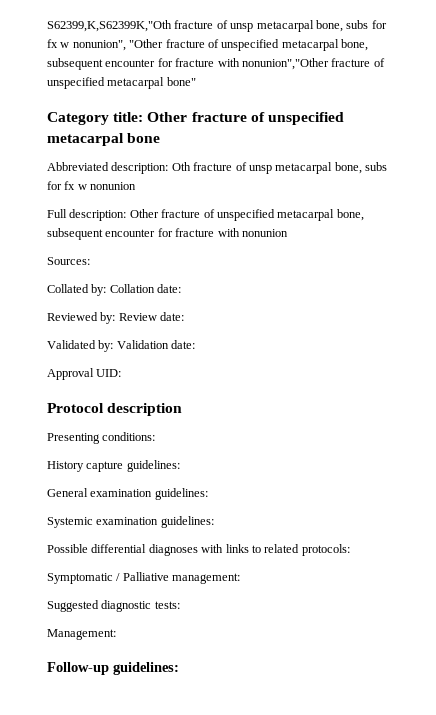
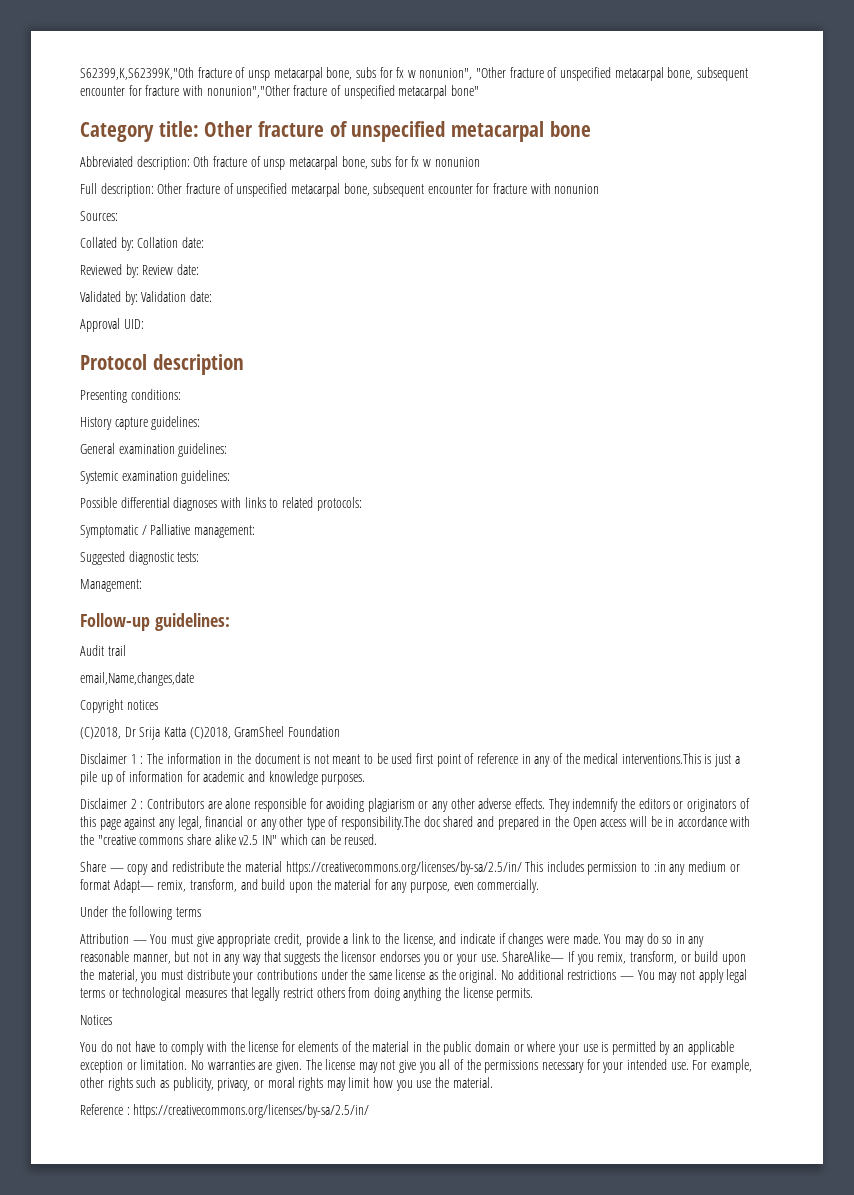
(179, 668) none -> [80,645,126,656] [80,672,194,686] [80,699,158,713] [80,726,340,740] [80,753,740,767] [80,771,366,785] [80,798,750,812] [80,816,751,830] [80,834,378,845] [80,861,740,875] [80,879,540,893] [80,906,201,920] [80,933,705,947] [80,951,746,965] [80,969,748,983] [80,987,534,1001] [80,1015,112,1025] [80,1041,734,1055] [80,1059,752,1073] [80,1077,493,1091] [80,1104,370,1118] // Audit trail // email,Name,changes,date // Copyright notices // (C)2018, Dr Srija Katta (C)2018, GramSheel Foundation // Disclaimer 1 : The information in the document is not meant to be used first point of reference in any of the medical interventions.This is just a pile up of information for academic and knowledge purposes. // Disclaimer 2 : Contributors are alone responsible for avoiding plagiarism or any other adverse effects. They indemnify the editors or originators of this page against any legal, financial or any other type of responsibility.The doc shared and prepared in the Open access will be in accordance with the "creative commons share alike v2.5 IN" which can be reused. // Share — copy and redistribute the material https://creativecommons.org/licenses/by-sa/2.5/in/ This includes permission to :in any medium or format Adapt— remix, transform, and build upon the material for any purpose, even commercially. // Under the following terms // Attribution — You must give appropriate credit, provide a link to the license, and indicate if changes were made. You may do so in any reasonable manner, but not in any way that suggests the licensor endorses you or your use. ShareAlike— If you remix, transform, or build upon the material, you must distribute your contributions under the same license as the original. No additional restrictions — You may not apply legal terms or technological measures that legally restrict others from doing anything the license permits. // Notices // You do not have to comply with the license for elements of the material in the public domain or where your use is permitted by an applicable exception or limitation. No warranties are given. The license may not give you all of the permissions necessary for your intended use. For example, other rights such as publicity, privacy, or moral rights may limit how you use the material. // Reference : https://creativecommons.org/licenses/by-sa/2.5/in/

